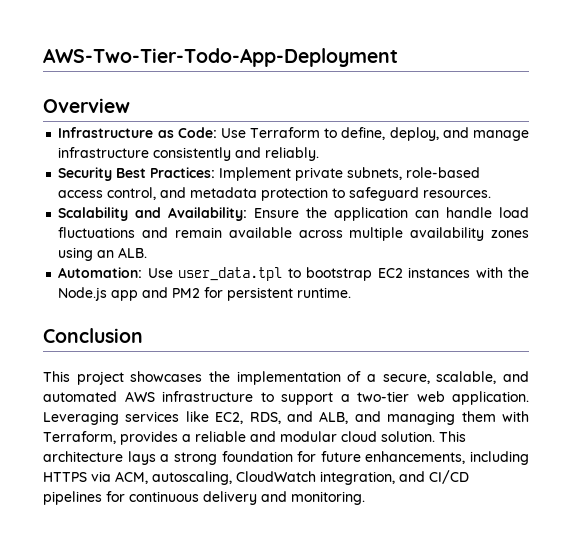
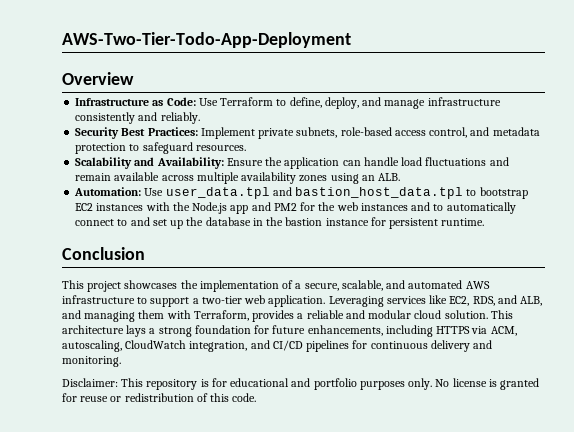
(283, 274) none -> [272,187,464,199] and bastion_host_data.tpl
(224, 292) none -> [318,202,516,214] [75,217,386,229] the web instances and to automatically connect to and set up the database in the bastion instance for
(365, 498) none -> [62,378,540,390] [62,393,257,402] // Disclaimer: This repository is for educational and portfolio purposes only. No license is granted for reuse or redistribution of this code.

